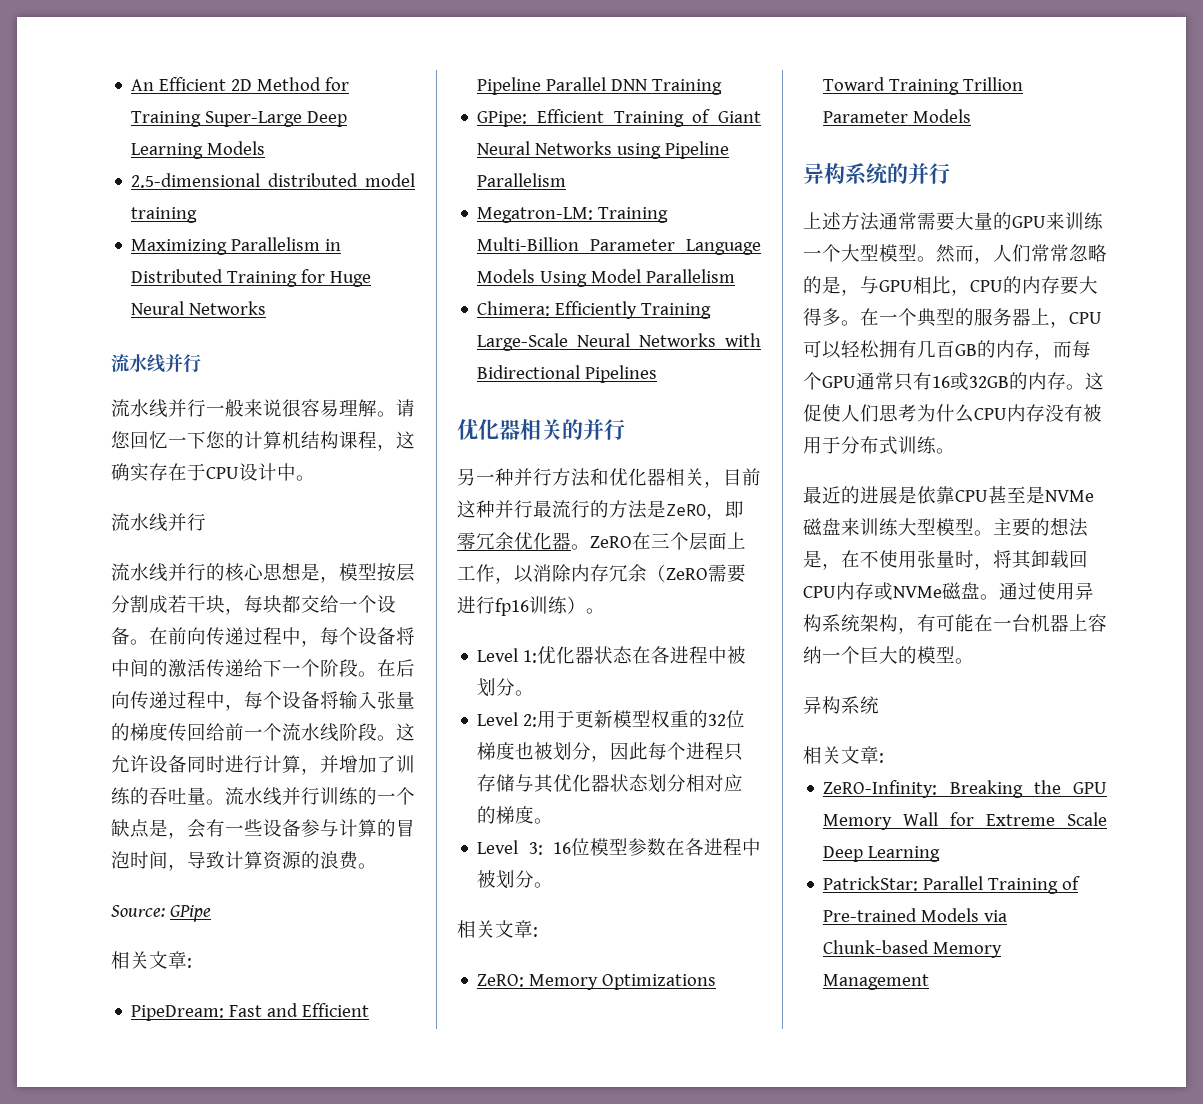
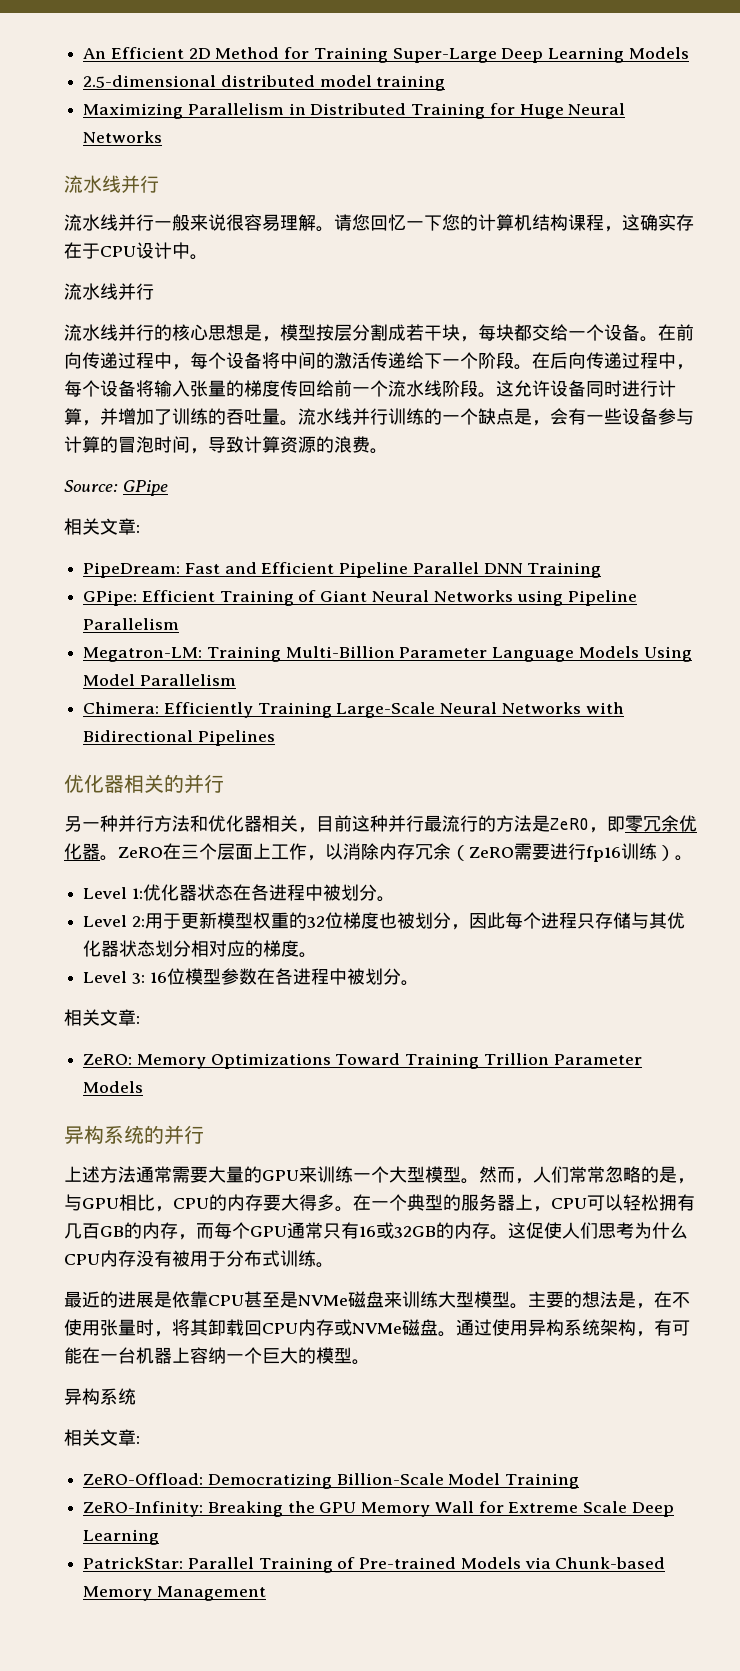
(884, 758) none -> [83,1473,580,1489] // ZeRO-Offload: Democratizing Billion-Scale Model Training

